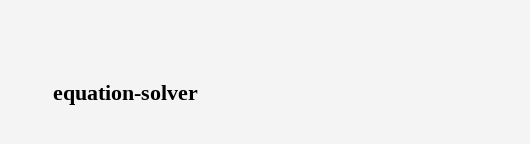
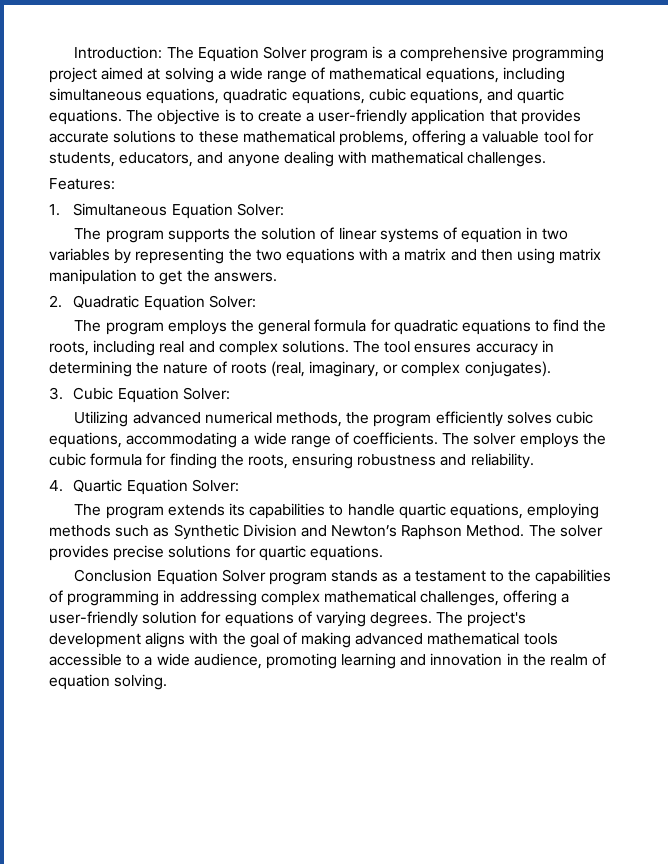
[53,85,198,105] equation-solver -> [74,46,604,62] [49,67,565,83] [49,88,565,104] [49,109,581,125] [49,130,594,146] [49,151,547,167] [49,178,115,190] [49,203,284,219] [74,227,569,243] [49,248,602,264] [49,269,277,285] [49,295,256,311] [74,319,607,335] [49,340,554,356] [49,361,551,377] [49,387,230,403] [74,411,593,427] [49,432,606,448] [49,453,534,469] [49,479,239,495] [74,503,600,519] [49,524,603,540] [49,545,383,561] [74,569,612,585] [49,590,570,606] [49,611,527,627] [49,632,558,648] [49,653,607,669] [49,674,168,690] Introduction: The Equation Solver program is a comprehensive programming project aimed at solving a wide range of mathematical equations, including simultaneous equations, quadratic equations, cubic equations, and quartic equations. The objective is to create a user-friendly application that provides accurate solutions to these mathematical problems, offering a valuable tool for students, educators, and anyone dealing with mathematical challenges. // Features: // 1. Simultaneous Equation Solver: // The program supports the solution of linear systems of equation in two variables by representing the two equations with a matrix and then using matrix manipulation to get the answers. // 2. Quadratic Equation Solver: // The program employs the general formula for quadratic equations to find the roots, including real and complex solutions. The tool ensures accuracy in determining the nature of roots (real, imaginary, or complex conjugates). // 3. Cubic Equation Solver: // Utilizing advanced numerical methods, the program efficiently solves cubic equations, accommodating a wide range of coefficients. The solver employs the cubic formula for finding the roots, ensuring robustness and reliability. // 4. Quartic Equation Solver: // The program extends its capabilities to handle quartic equations, employing methods such as Synthetic Division and Newton’s Raphson Method. The solver provides precise solutions for quartic equations. // Conclusion Equation Solver program stands as a testament to the capabilities of programming in addressing complex mathematical challenges, offering a user-friendly solution for equations of varying degrees. The project's development aligns with the goal of making advanced mathematical tools accessible to a wide audience, promoting learning and innovation in the realm of equation solving.

